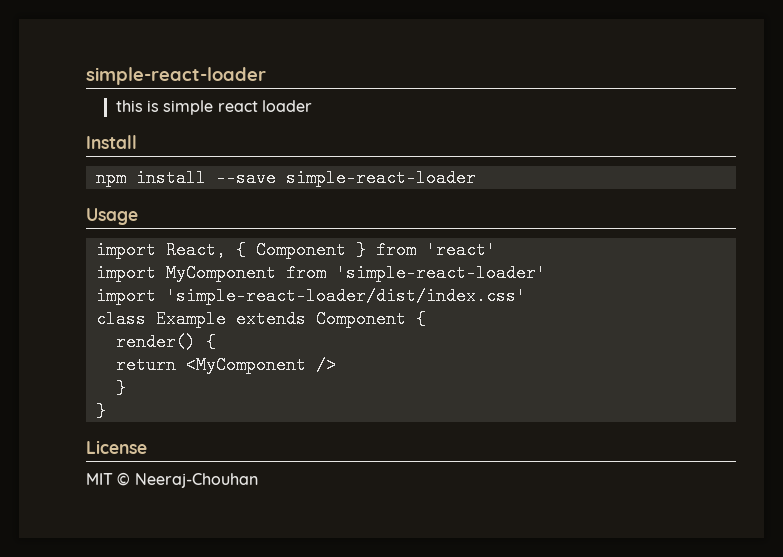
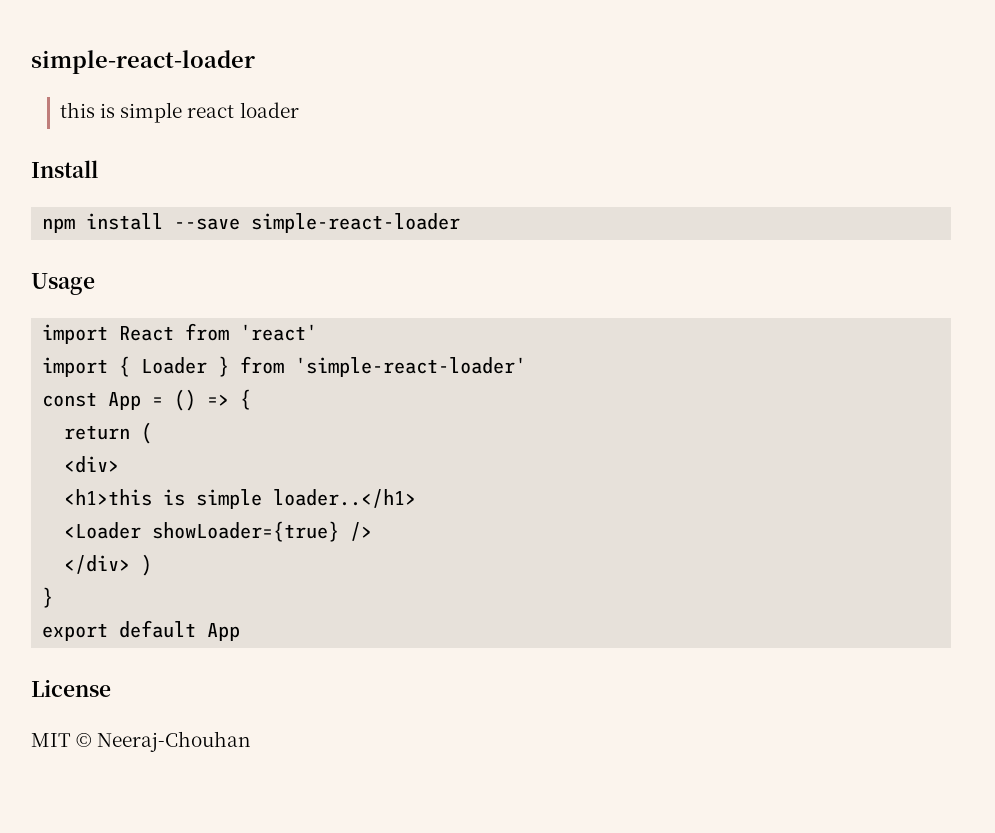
[165,241,366,259] React, { Component } -> [119,326,175,341] React
[165,264,276,282] MyComponent -> [119,356,230,377] { Loader }
[95,287,526,305] [95,310,426,328] [115,333,216,351] [115,356,306,374] import 'simple-react-loader/dist/index.css' // class Example extends Component { // render() { // return <MyComponent -> [42,389,252,411] [64,422,153,444] [64,456,120,473] [64,489,417,509] [64,521,340,542] const App = () => { // return ( // <div> // <h1>this is simple loader..</h1> // <Loader showLoader={true}
[115,379,126,397] [95,402,106,420] // } // } -> [64,554,153,576] [42,587,54,608] [42,620,241,641] // </div> ) // } // export default App

